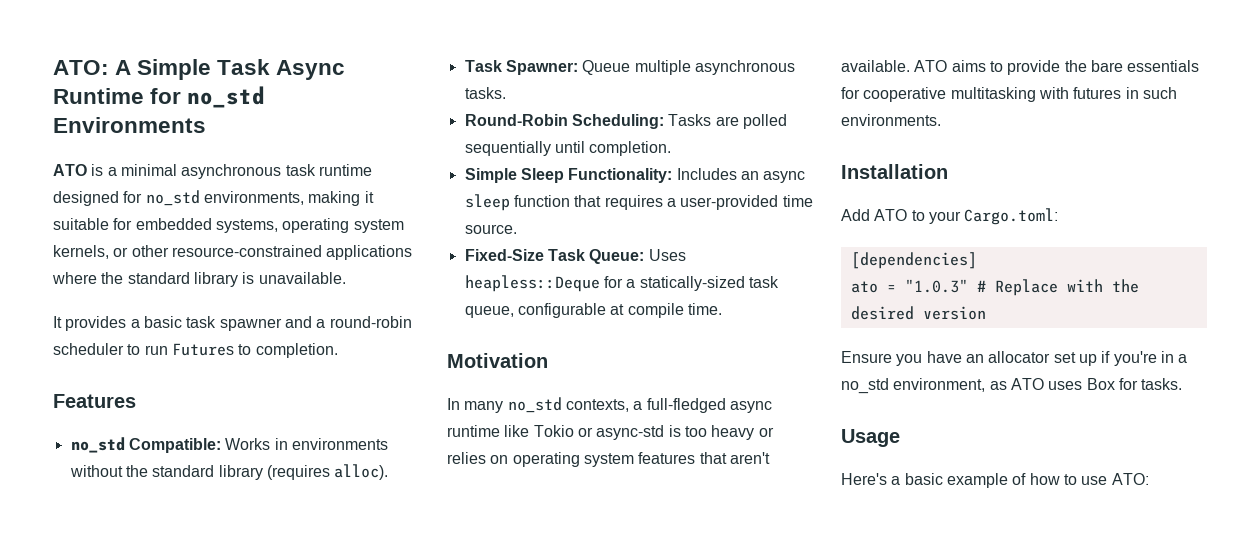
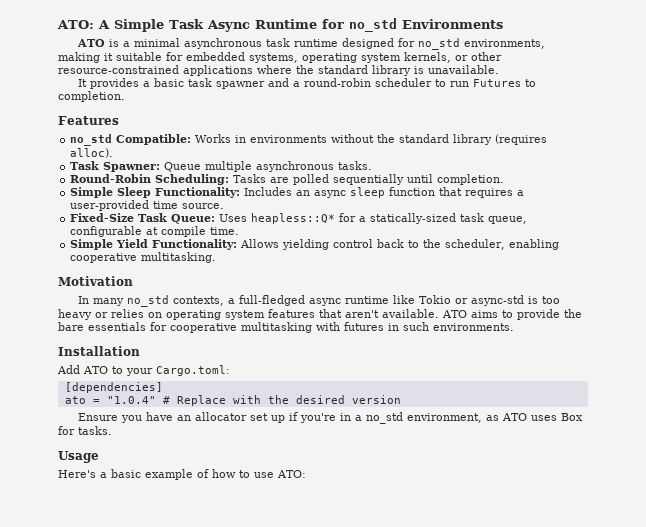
[464,275,600,292] heapless::Deque -> [251,213,336,224] heapless::Q*
(722, 309) none -> [70,239,560,250] [70,252,217,263] // Simple Yield Functionality: Allows yielding control back to the scheduler, enabling cooperative multitasking.
[904,279,968,293] "1.0.3" -> [106,396,156,404] "1.0.4"

